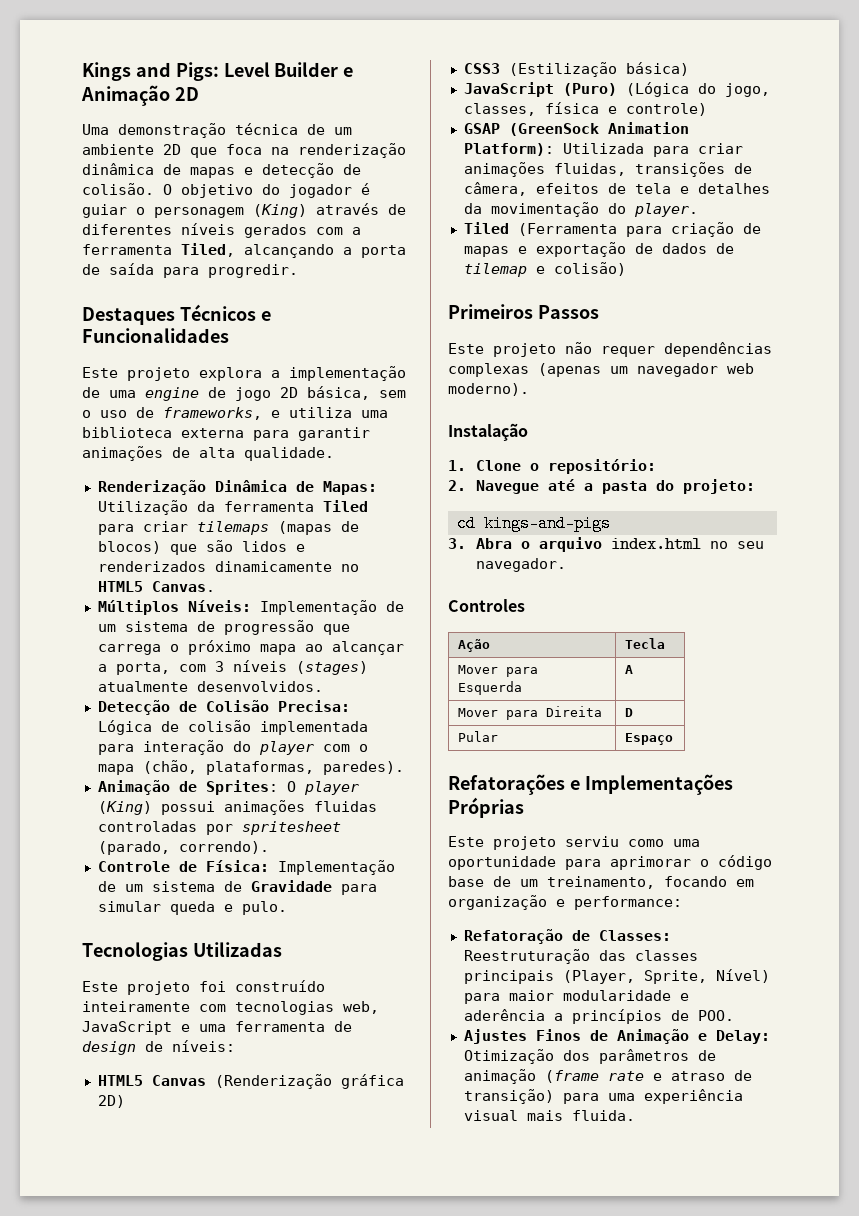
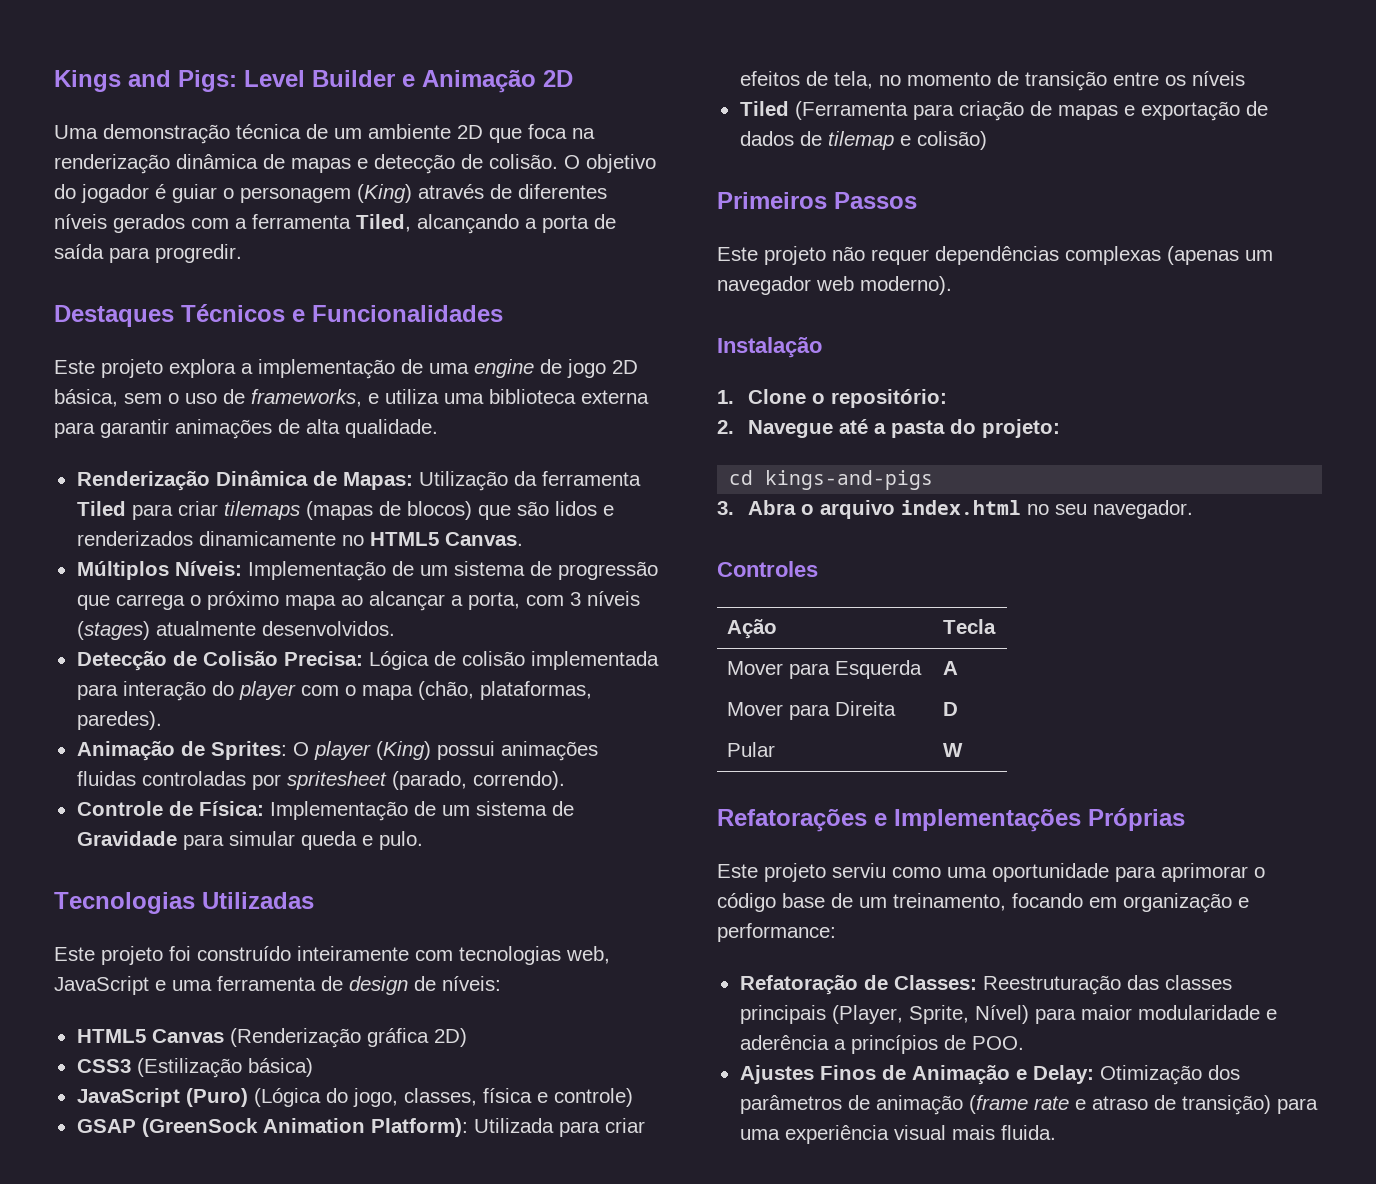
[463,162,752,177] [463,182,770,196] [463,202,698,217] animações fluidas, transições de câmera, efeitos de tela e detalhes da movimentação do player. -> [739,71,1245,91] efeitos de tela, no momento de transição entre os níveis
[625,733,674,745] Espaço -> [942,743,963,757] W

